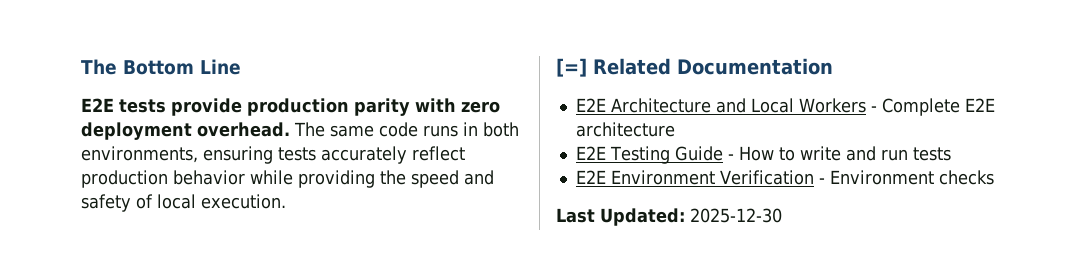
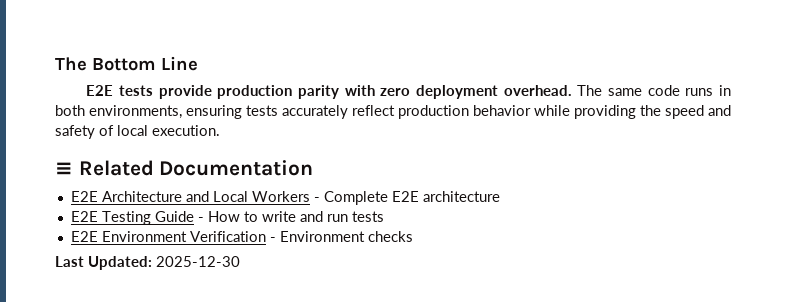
[556,58,587,77] [=] -> [55,162,73,175] ≡

